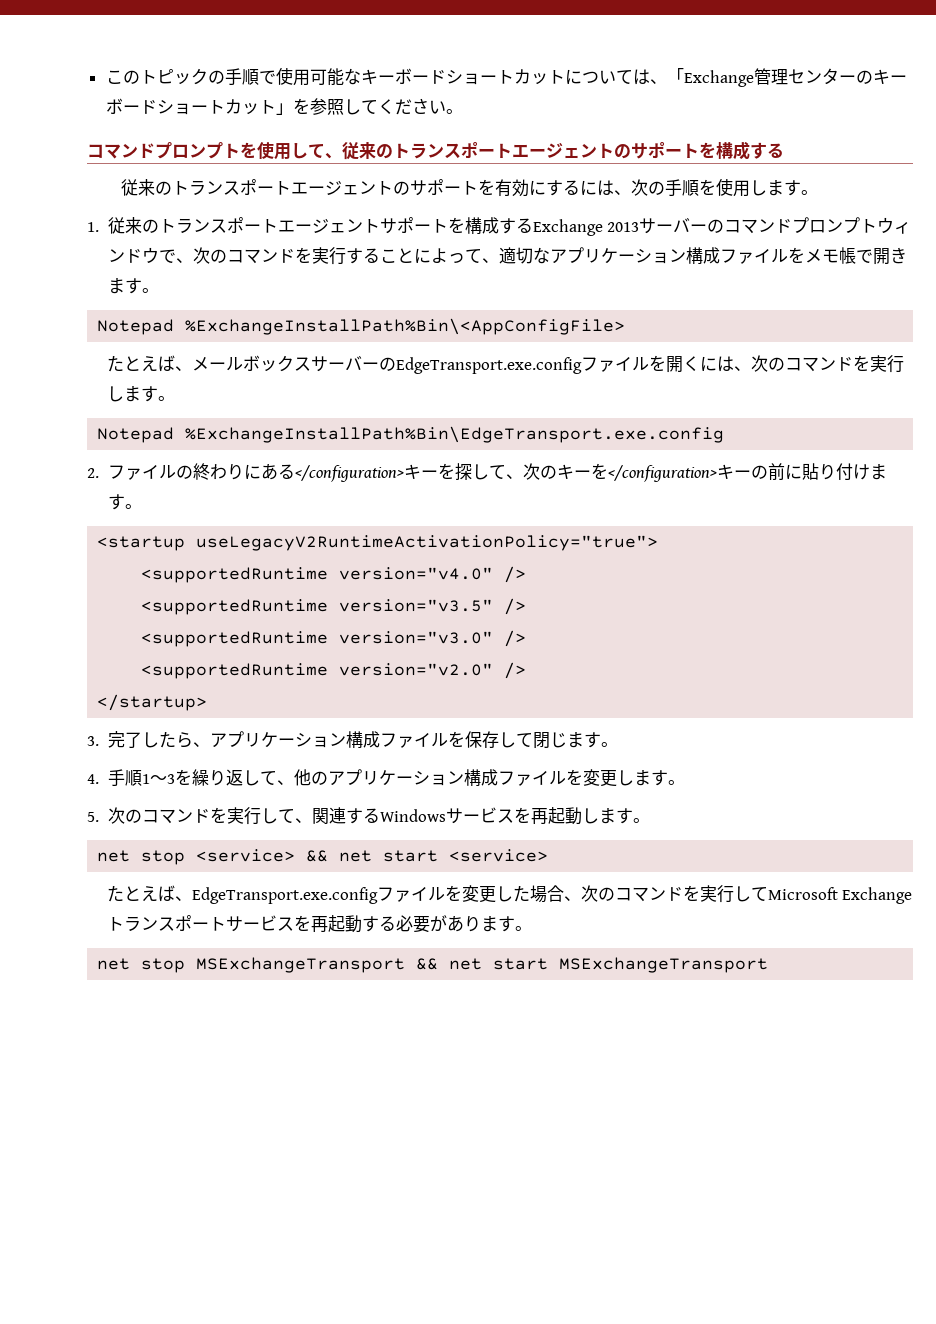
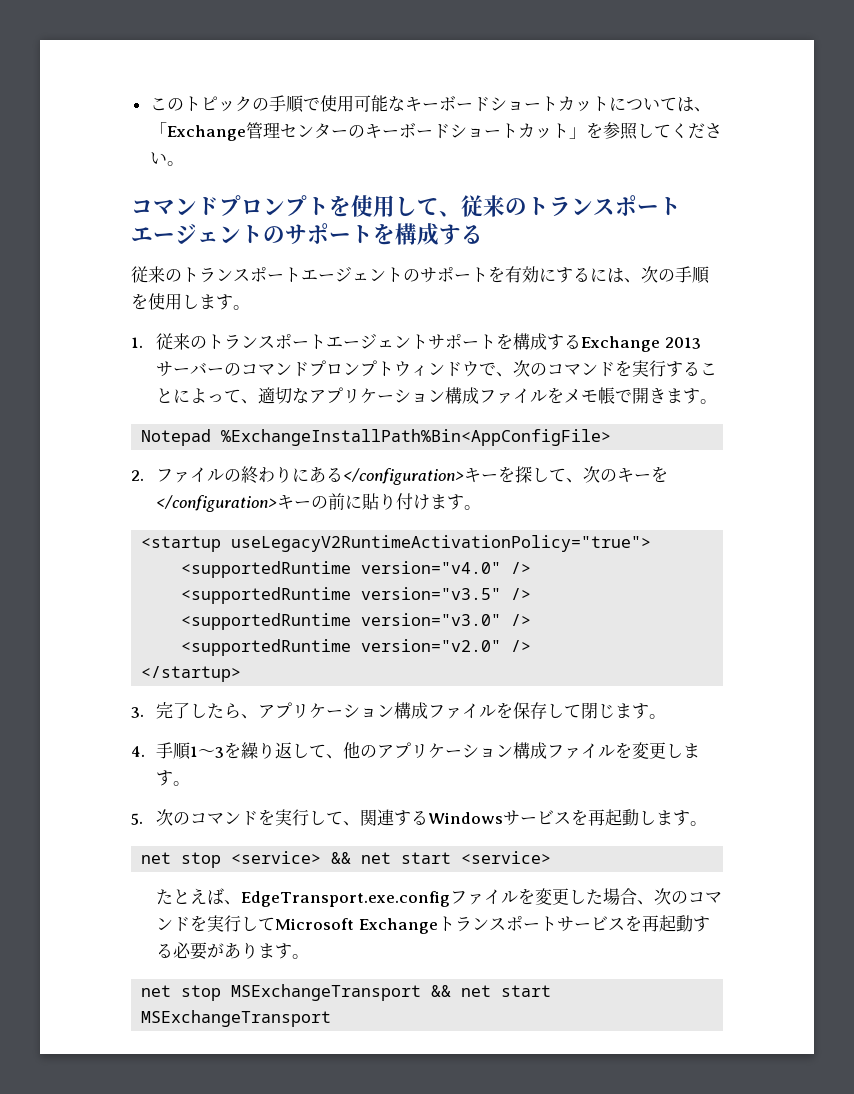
[185,318,626,335] [106,355,904,374] [106,386,175,402] [97,426,725,443] %ExchangeInstallPath%Bin\<AppConfigFile> // たとえば、メールボックスサーバーのEdgeTransport.exe.configファイルを開くには、次のコマンドを実行します。 // Notepad %ExchangeInstallPath%Bin\EdgeTransport.exe.config -> [221,429,612,446] %ExchangeInstallPath%Bin<AppConfigFile>

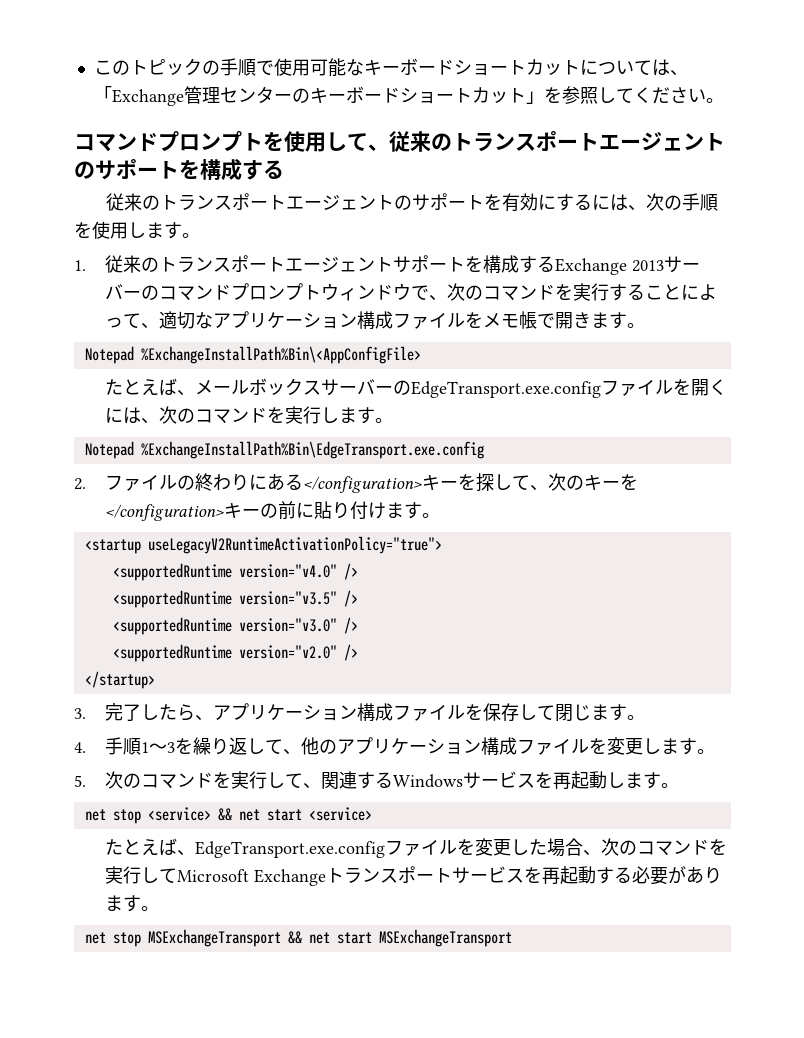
[221,429,612,446] %ExchangeInstallPath%Bin<AppConfigFile> -> [140,346,421,364] [105,378,728,398] [105,406,394,424] [84,441,484,459] %ExchangeInstallPath%Bin\<AppConfigFile> // たとえば、メールボックスサーバーのEdgeTransport.exe.configファイルを開くには、次のコマンドを実行します。 // Notepad %ExchangeInstallPath%Bin\EdgeTransport.exe.config

